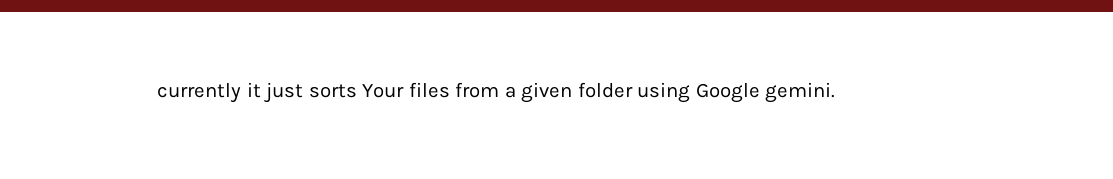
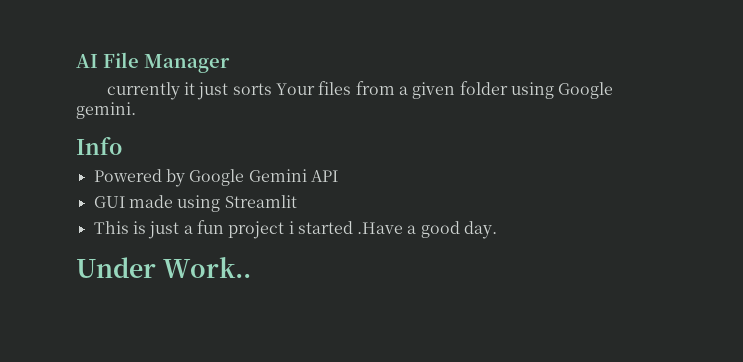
(156, 93) none -> [76,52,230,73] AI File Manager //
(836, 92) none -> [76,137,122,155] [93,169,338,187] [93,195,297,212] [93,220,498,239] [76,257,251,278] // Info // Powered by Google Gemini API // GUI made using Streamlit // This is just a fun project i started .Have a good day. // Under Work..

